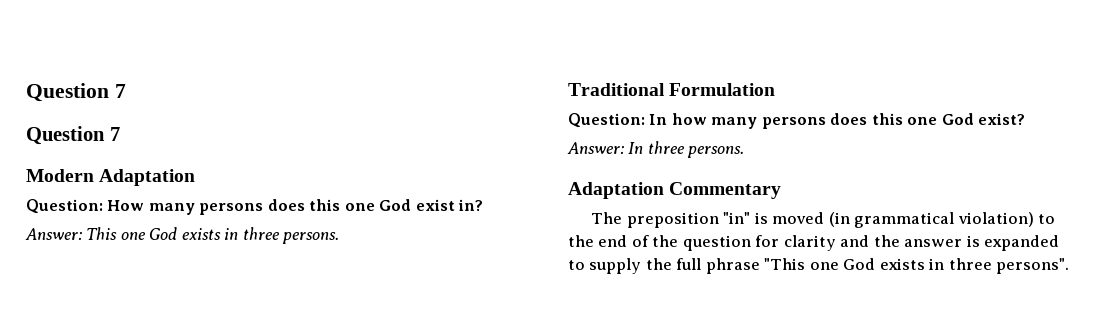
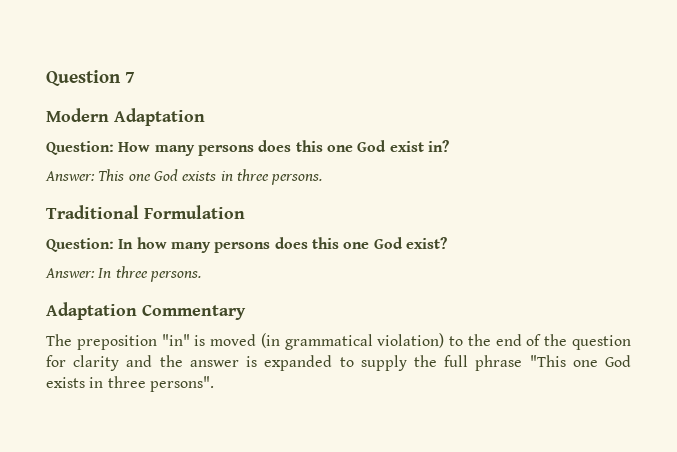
[26,83,126,102] [26,126,120,145] Question 7 // Question 7 -> [46,70,135,86] Question 7

